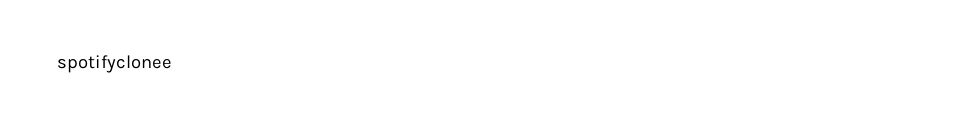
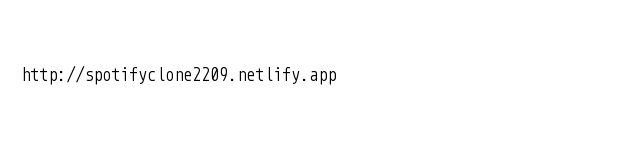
[57,55,172,73] spotifyclonee -> [21,65,336,85] http://spotifyclone2209.netlify.app

